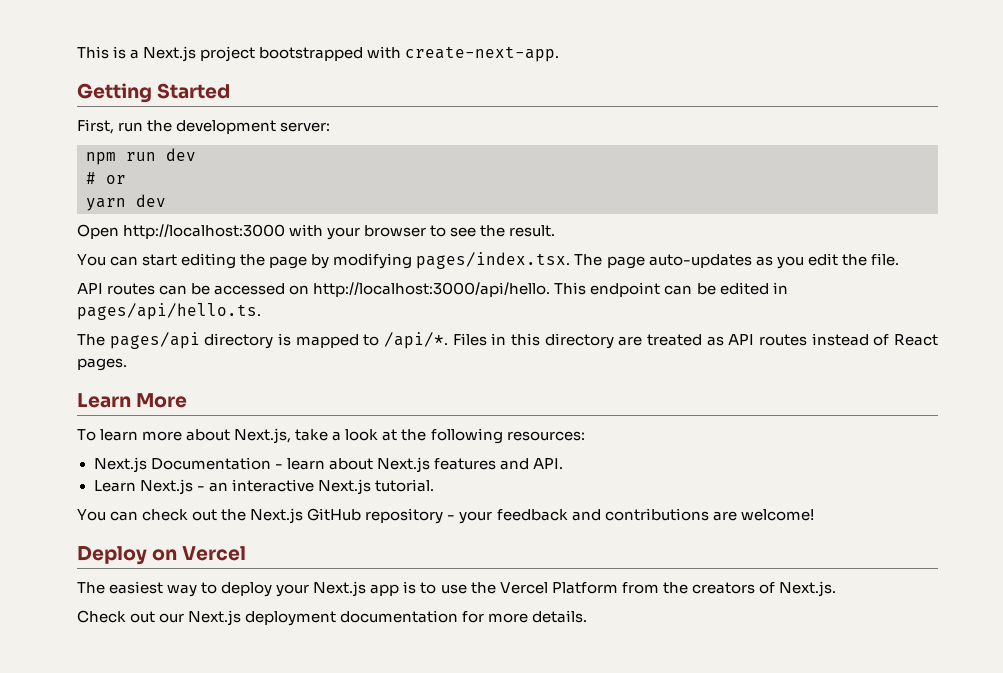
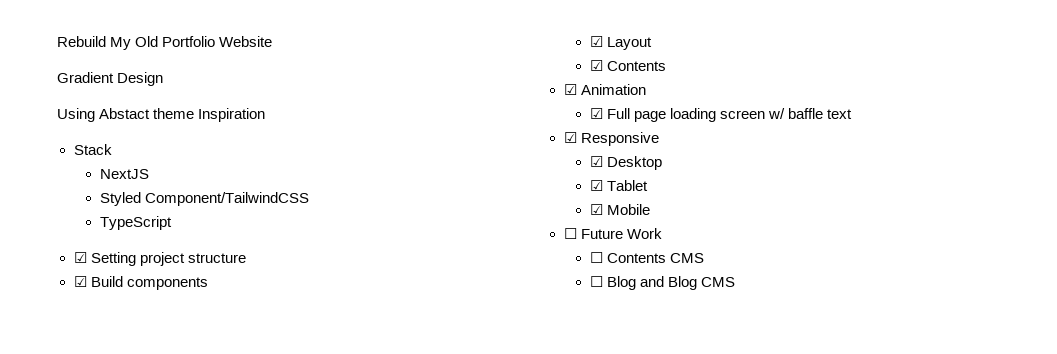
[77,46,560,62] [77,83,231,103] [77,119,331,134] [86,148,196,165] [86,172,126,184] [86,194,166,211] [77,224,556,240] [77,252,899,269] [77,282,788,297] [77,303,261,320] [77,332,938,349] [77,358,127,371] [77,393,188,408] [77,428,585,444] [93,457,563,473] [93,479,434,495] [77,508,814,524] [77,546,247,565] [77,581,836,597] [77,610,588,626] This is a Next.js project bootstrapped with create-next-app. // Getting Started // First, run the development server: // npm run dev // # or // yarn dev // Open http://localhost:3000 with your browser to see the result. // You can start editing the page by modifying pages/index.tsx. The page auto-updates as you edit the file. // API routes can be accessed on http://localhost:3000/api/hello. This endpoint can be edited in pages/api/hello.ts. // The pages/api directory is mapped to /api/*. Files in this directory are treated as API routes instead of React pages. // Learn More // To learn more about Next.js, take a look at the following resources: // Next.js Documentation - learn about Next.js features and API. // Learn Next.js - an interactive Next.js tutorial. // You can check out the Next.js GitHub repository - your feedback and contributions are welcome! // Deploy on Vercel // The easiest way to deploy your Next.js app is to use the Vercel Platform from the creators of Next.js. // Check out our Next.js deployment documentation for more details. -> [57,36,273,50] [57,72,164,86] [57,108,266,122] [73,144,112,155] [99,169,149,179] [99,192,309,206] [99,216,172,230] [73,252,246,266] [73,276,208,290] [589,36,652,50] [589,60,666,71] [563,84,646,95] [589,108,853,122] [563,132,659,146] [589,156,662,170] [589,180,648,191] [589,204,650,215] [563,228,662,239] [589,252,704,263] [589,276,735,290] Rebuild My Old Portfolio Website // Gradient Design // Using Abstact theme Inspiration // Stack // NextJS // Styled Component/TailwindCSS // TypeScript // ☑ Setting project structure // ☑ Build components // ☑ Layout // ☑ Contents // ☑ Animation // ☑ Full page loading screen w/ baffle text // ☑ Responsive // ☑ Desktop // ☑ Tablet // ☑ Mobile // ☐ Future Work // ☐ Contents CMS // ☐ Blog and Blog CMS

